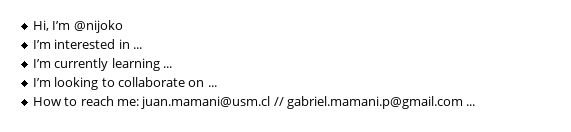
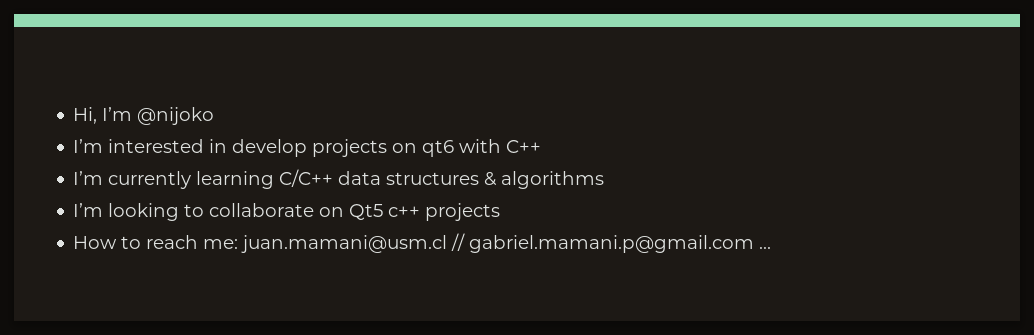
[132,47,142,49] [32,58,172,71] ... // I’m currently learning ... -> [232,139,542,157] [73,169,605,189] develop projects on qt6 with C++ // I’m currently learning C/C++ data structures & algorithms
[207,85,217,87] ... -> [349,203,501,221] Qt5 c++ projects

